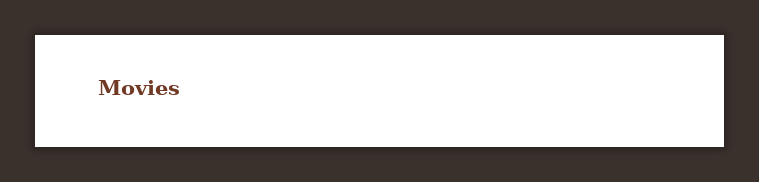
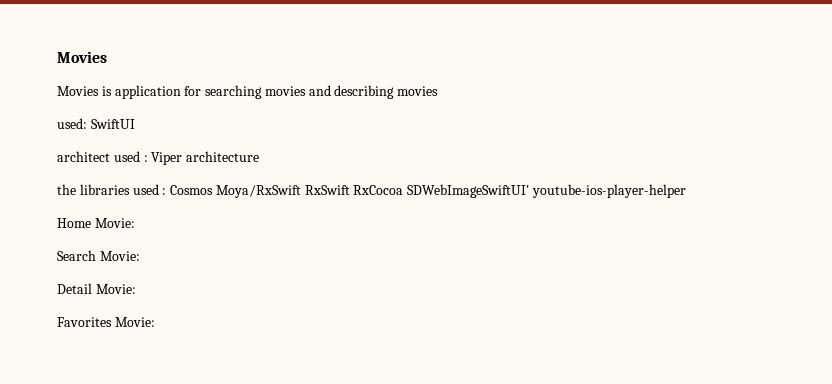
[98,80,180,95] Movies -> [57,51,107,63] [57,85,439,99] [57,118,135,129] [57,151,260,165] [57,184,687,198] [57,218,135,228] [57,250,140,261] [57,283,136,294] [57,317,155,327] Movies // Movies is application for searching movies and describing movies // used: SwiftUI // architect used : Viper architecture // the libraries used : Cosmos Moya/RxSwift RxSwift RxCocoa SDWebImageSwiftUI' youtube-ios-player-helper // Home Movie: // Search Movie: // Detail Movie: // Favorites Movie:

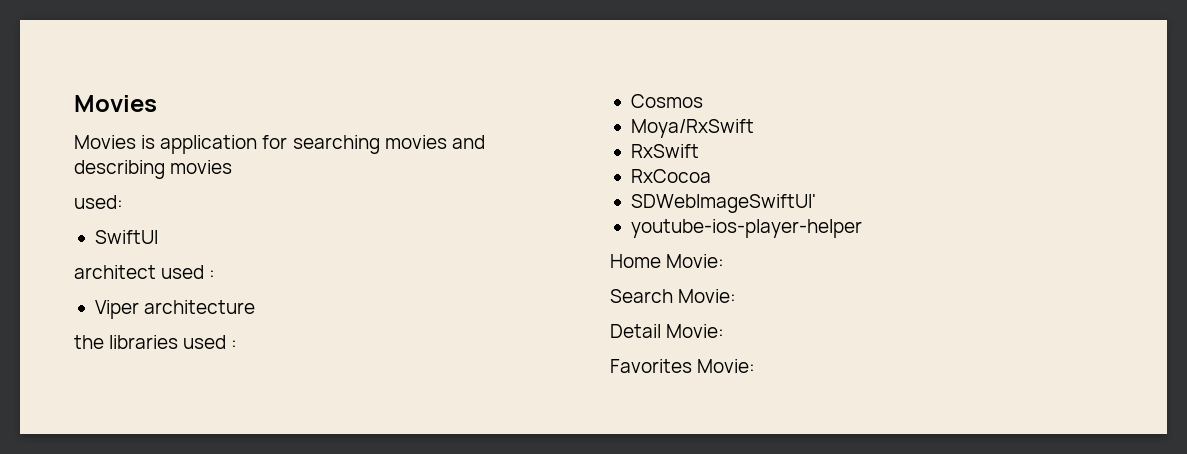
(87, 123) none -> (123, 202) //
(148, 158) none -> (216, 274) //
(167, 191) none -> (238, 344) //
(214, 190) none -> (703, 101) //
(301, 191) none -> (754, 128) //
(350, 190) none -> (699, 151) //
(404, 190) none -> (711, 176) //
(530, 191) none -> (816, 203) //

